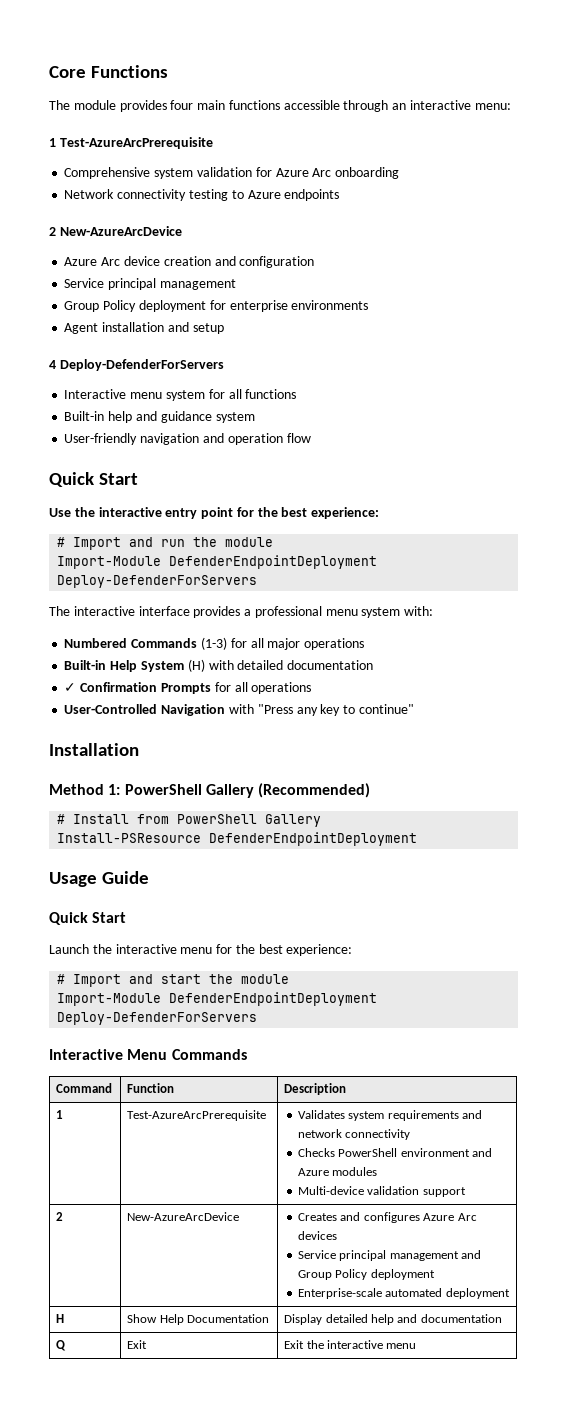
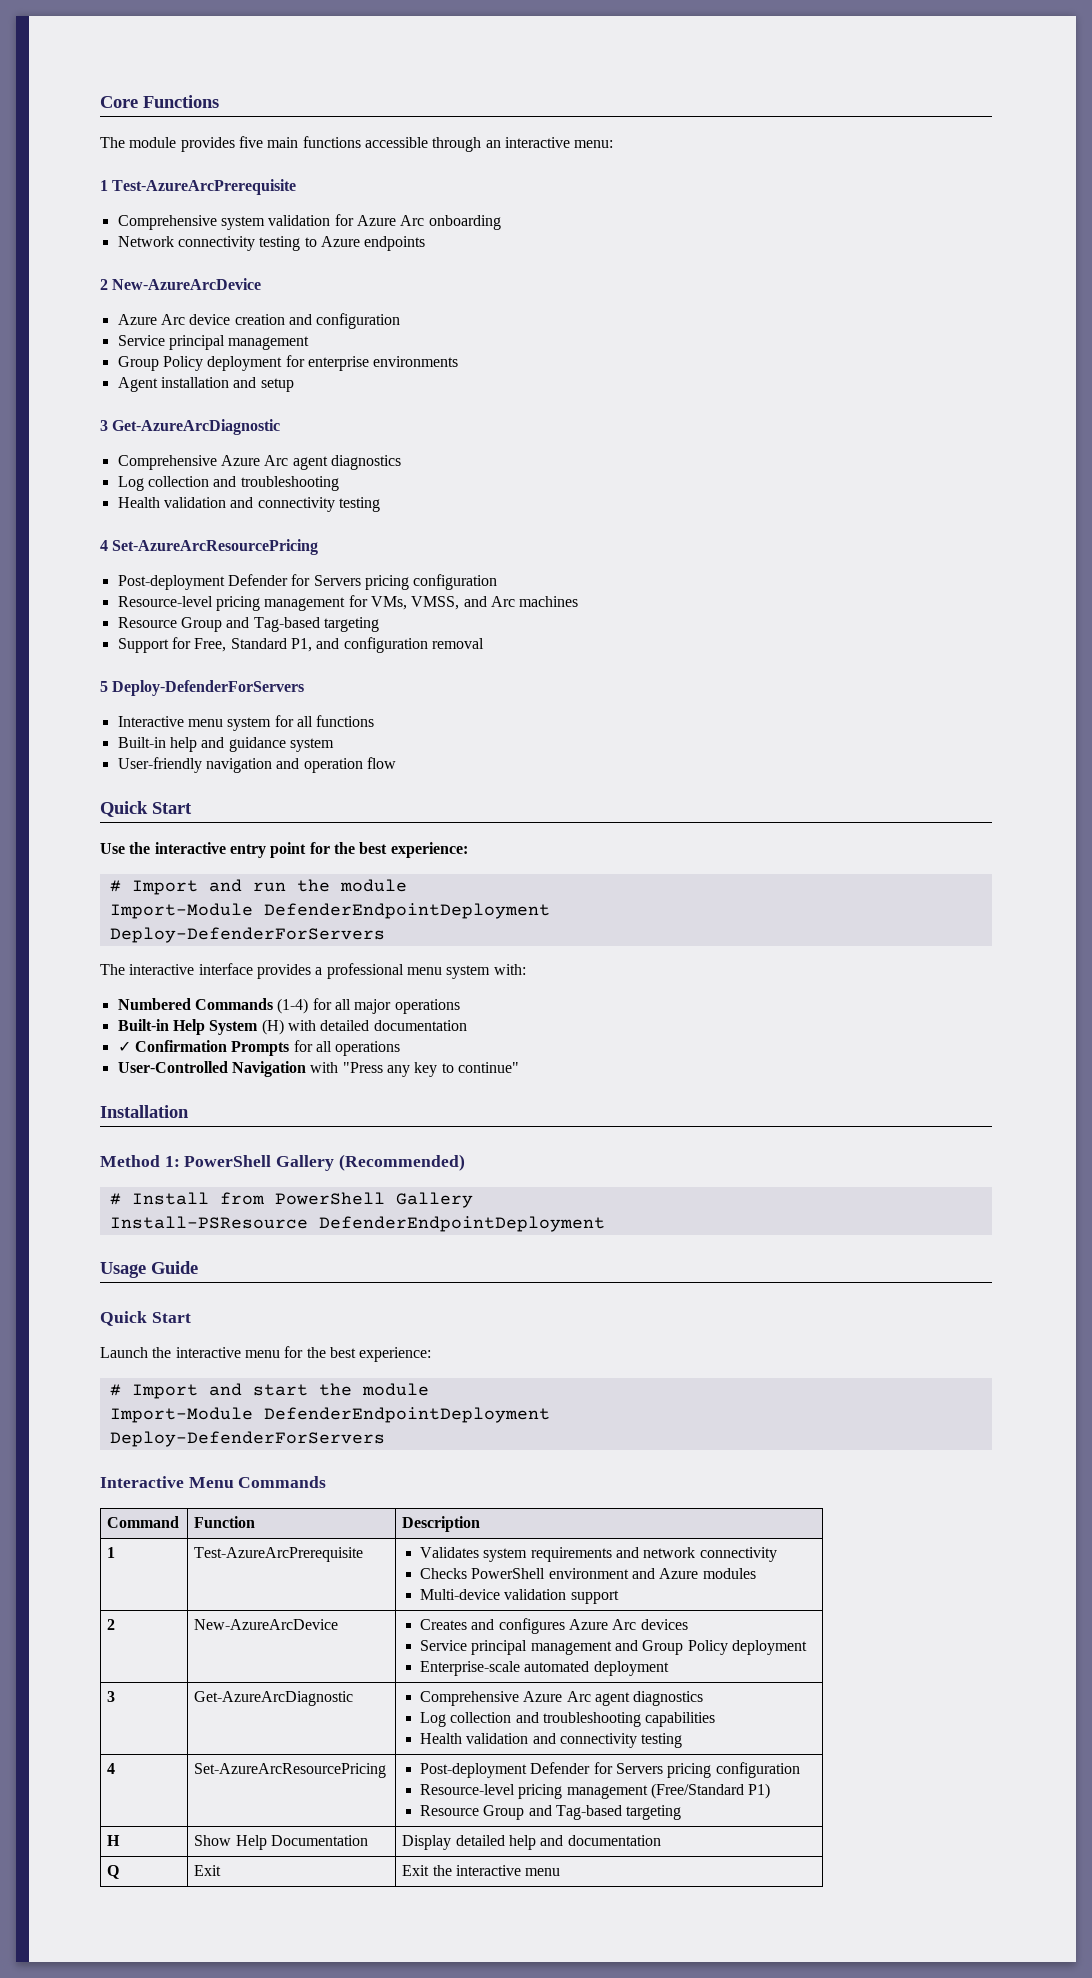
[170,100,194,110] four -> [238,136,263,148] five
[49,360,56,369] 4 -> [100,419,281,435] [117,455,401,470] [117,476,339,491] [117,497,380,512] [100,539,319,555] [117,574,498,590] [117,595,579,611] [117,617,379,632] [117,637,484,653] [100,681,108,692] 3 Get-AzureArcDiagnostic // Comprehensive Azure Arc agent diagnostics // Log collection and troubleshooting // Health validation and connectivity testing // 4 Set-AzureArcResourcePricing // Post-deployment Defender for Servers pricing configuration // Resource-level pricing management for VMs, VMSS, and Arc machines // Resource Group and Tag-based targeting // Support for Free, Standard P1, and configuration removal // 5
[200,637,227,650] (1-3) -> [277,998,309,1014] (1-4)
(510, 1293) none -> [107,1691,116,1702] [194,1691,354,1706] [420,1691,704,1706] [420,1712,716,1727] [420,1733,683,1748] [107,1763,116,1774] [194,1763,387,1778] [420,1762,800,1778] [420,1783,771,1799] [420,1805,682,1820] // 3 | Get-AzureArcDiagnostic | Comprehensive Azure Arc agent diagnostics // Log collection and troubleshooting capabilities // Health validation and connectivity testing // 4 | Set-AzureArcResourcePricing | Post-deployment Defender for Servers pricing configuration // Resource-level pricing management (Free/Standard P1) // Resource Group and Tag-based targeting

